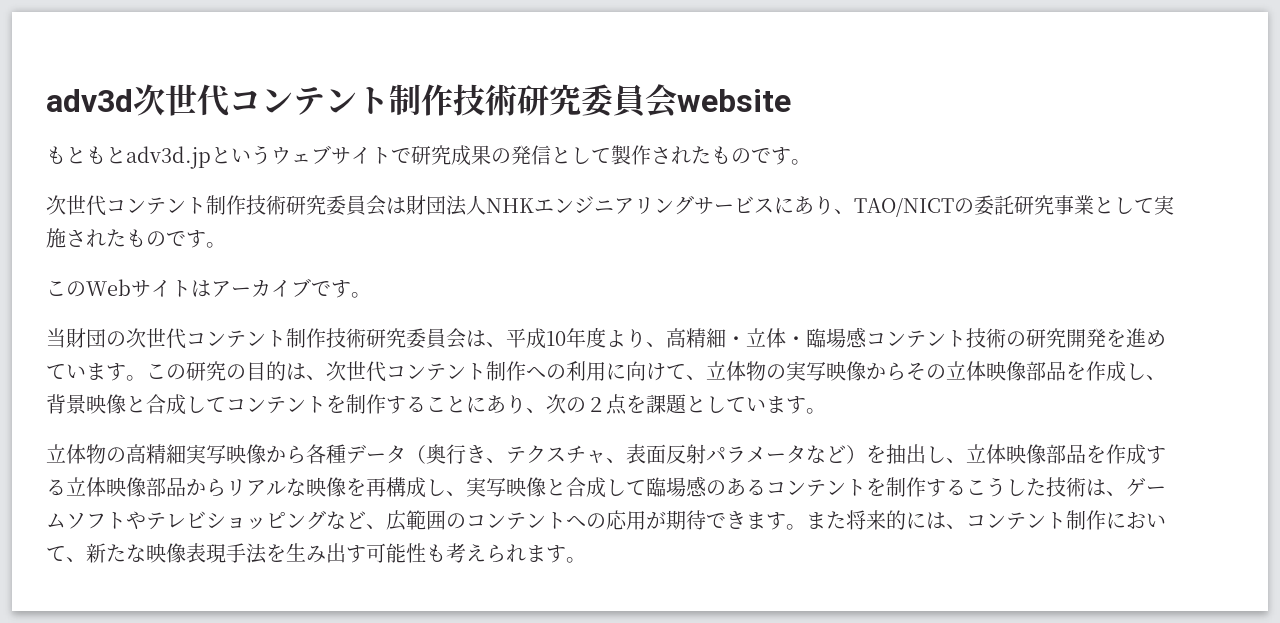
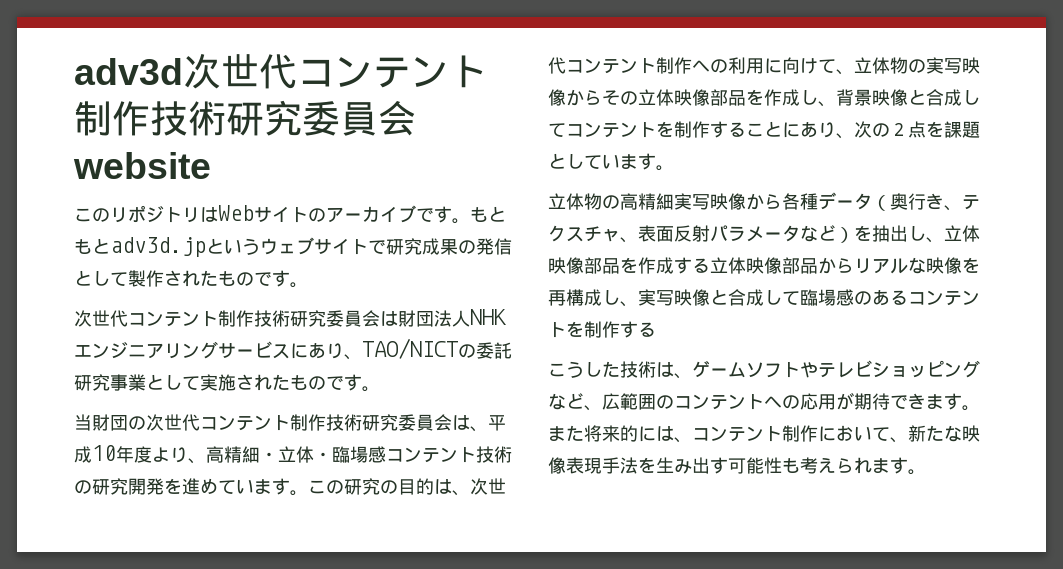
(791, 100) none -> [74,205,470,224] このリポジトリはWebサイトのアーカイブです。
[46,278,371,298] // このWebサイトはアーカイブです。 -> (380, 389) none
(966, 487) none -> (656, 329) //

